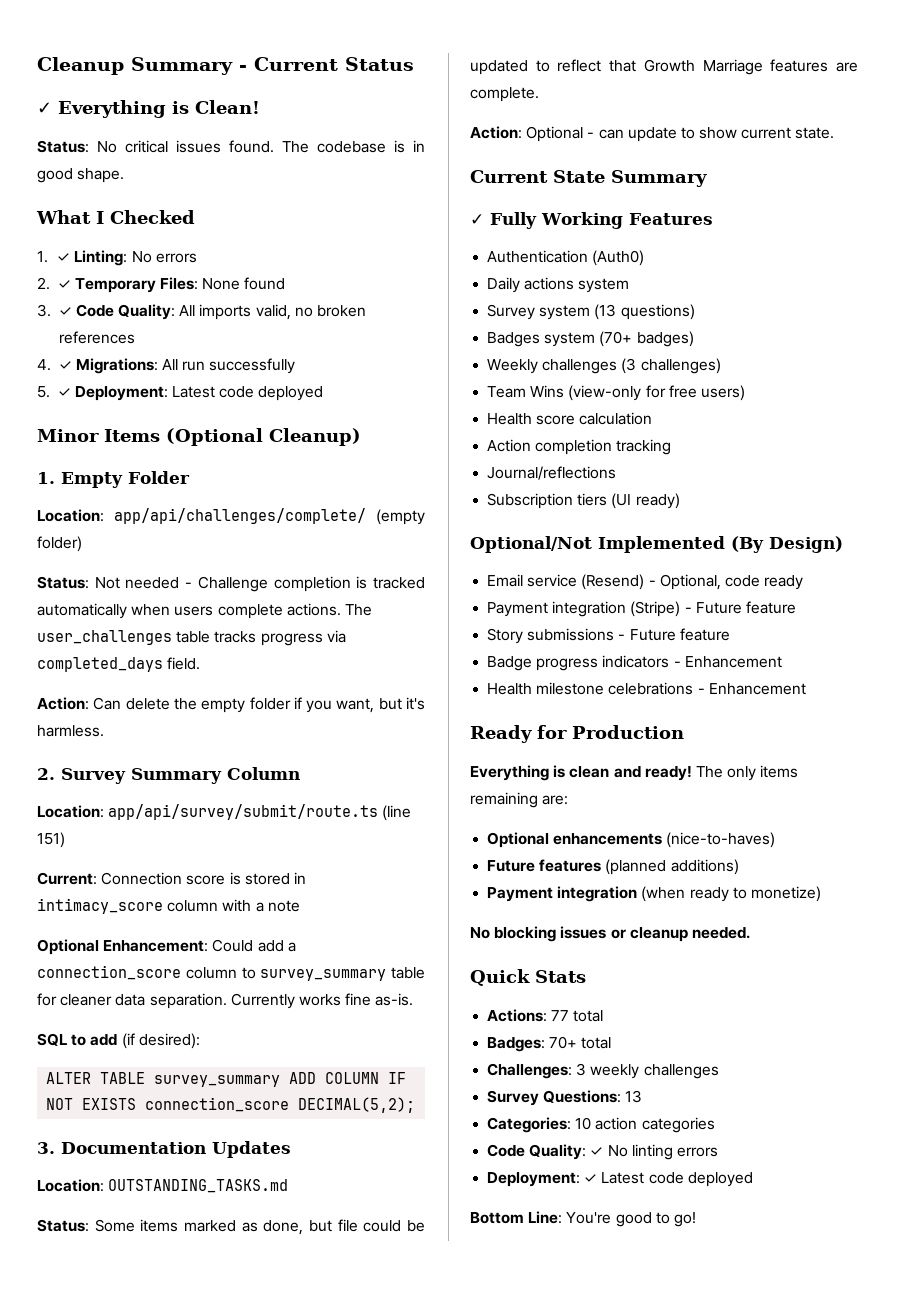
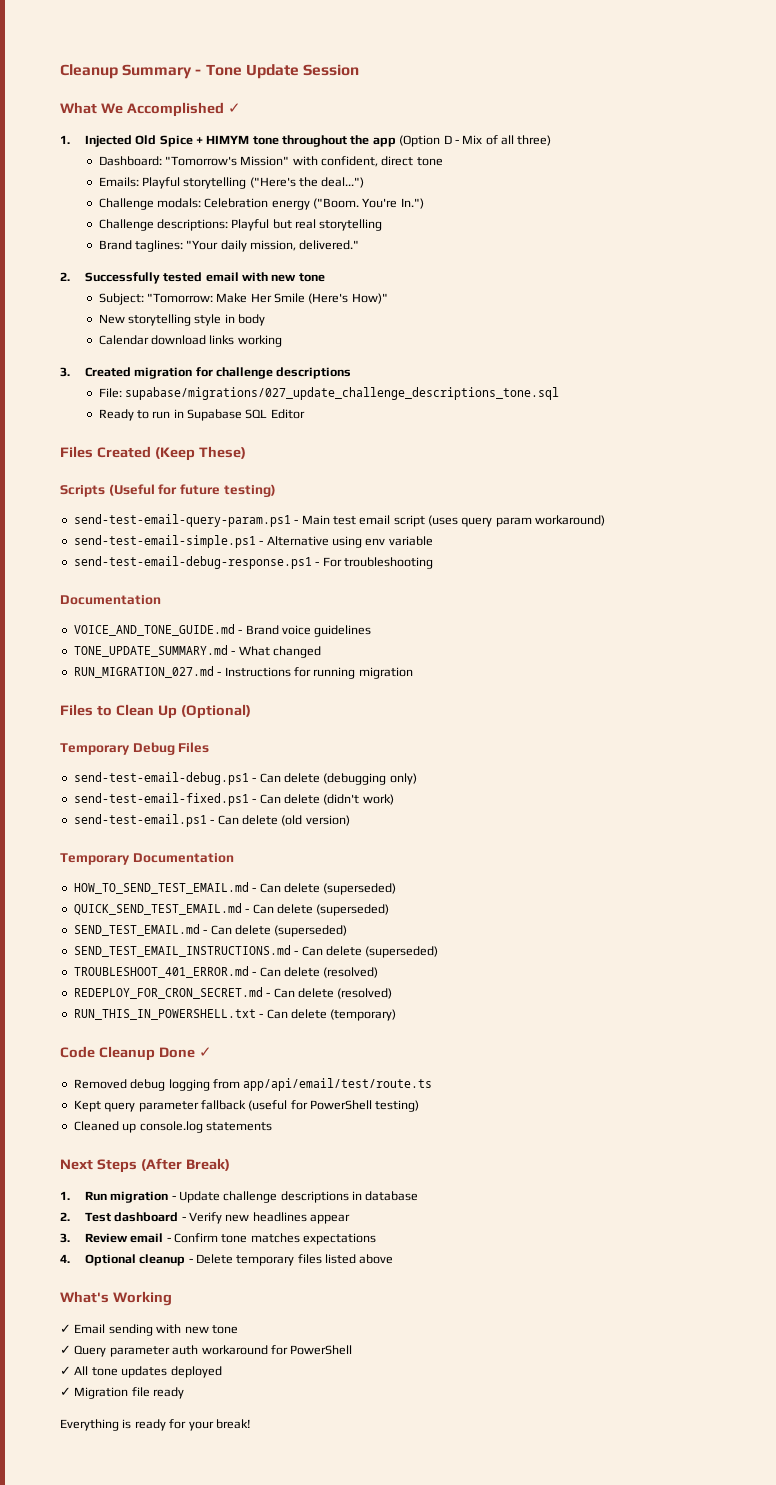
[254,57,414,71] [37,100,260,118] [37,140,425,153] [37,168,125,183] [36,210,195,224] [37,250,197,266] [37,277,286,293] [37,304,367,320] [58,331,135,344] [37,358,296,374] [37,386,324,401] [37,428,361,446] [37,471,190,488] [37,508,425,525] [37,536,82,552] [37,576,426,592] [37,603,372,619] [37,630,346,646] [37,657,201,672] [37,697,426,713] [37,725,104,737] [37,767,300,784] [37,804,412,821] [37,832,65,848] [37,872,306,885] [37,898,300,914] [37,939,296,955] [37,965,425,981] [37,993,414,1009] [37,1033,200,1049] [46,1072,407,1087] [46,1097,416,1113] [37,1141,291,1158] [37,1179,289,1193] [37,1219,425,1235] [470,59,858,75] [470,87,539,102] [470,126,835,142] [470,170,707,187] [470,212,713,229] [487,250,645,266] [487,277,630,293] [487,304,695,320] [487,331,694,347] [487,358,721,374] [487,385,745,401] [487,412,653,425] [487,439,672,455] [487,466,617,480] [487,493,680,509] [470,536,843,553] [487,574,804,590] [487,601,796,617] [487,628,730,644] [487,655,782,671] [487,682,806,695] [470,725,684,743] [470,765,799,781] [470,792,569,808] [487,832,776,848] [487,859,739,875] [487,886,821,902] [470,926,750,942] [470,969,586,986] [487,1009,604,1022] [487,1036,612,1052] [487,1063,719,1079] [487,1090,643,1106] [487,1117,715,1133] [487,1144,718,1160] [487,1172,753,1187] [470,1211,696,1227] Current Status // ✓ Everything is Clean! // Status: No critical issues found. The codebase is in good shape. // What I Checked // 1. ✓ Linting: No errors // 2. ✓ Temporary Files: None found // 3. ✓ Code Quality: All imports valid, no broken references // 4. ✓ Migrations: All run successfully // 5. ✓ Deployment: Latest code deployed // Minor Items (Optional Cleanup) // 1. Empty Folder // Location: app/api/challenges/complete/ (empty folder) // Status: Not needed - Challenge completion is tracked automatically when users complete actions. The user_challenges table tracks progress via completed_days field. // Action: Can delete the empty folder if you want, but it's harmless. // 2. Survey Summary Column // Location: app/api/survey/submit/route.ts (line 151) // Current: Connection score is stored in intimacy_score column with a note // Optional Enhancement: Could add a connection_score column to survey_summary table for cleaner data separation. Currently works fine as-is. // SQL to add (if desired): // ALTER TABLE survey_summary ADD COLUMN IF NOT EXISTS connection_score DECIMAL(5,2); // 3. Documentation Updates // Location: OUTSTANDING_TASKS.md // Status: Some items marked as done, but file could be updated to reflect that Growth Marriage features are complete. // Action: Optional - can update to show current state. // Current State Summary // ✓ Fully Working Features // Authentication (Auth0) // Daily actions system // Survey system (13 questions) // Badges system (70+ badges) // Weekly challenges (3 challenges) // Team Wins (view-only for free users) // Health score calculation // Action completion tracking // Journal/reflections // Subscription tiers (UI ready) // Optional/Not Implemented (By Design) // Email service (Resend) - Optional, code ready // Payment integration (Stripe) - Future feature // Story submissions - Future feature // Badge progress indicators - Enhancement // Health milestone celebrations - Enhancement // Ready for Production // Everything is clean and ready! The only items remaining are: // Optional enhancements (nice-to-haves) // Future features (planned additions) // Payment integration (when ready to monetize) // No blocking issues or cleanup needed. // Quick Stats // Actions: 77 total // Badges: 70+ total // Challenges: 3 weekly challenges // Survey Questions: 13 // Categories: 10 action categories // Code Quality: ✓ No linting errors // Deployment: ✓ Latest code deployed // Bottom Line: You're good to go! -> [205,64,359,79] [60,102,241,117] [60,135,552,147] [98,156,443,167] [98,177,365,189] [98,198,424,210] [98,219,383,231] [98,240,360,252] [60,272,325,284] [98,293,388,305] [98,314,266,326] [98,335,282,347] [60,367,352,379] [98,387,559,400] [98,409,305,421] [60,446,246,461] [60,484,276,497] [73,514,606,527] [73,535,433,548] [73,556,433,569] [60,595,161,605] [73,624,372,637] [73,645,321,658] [73,666,413,679] [60,704,251,719] [60,742,210,755] [73,772,417,785] [73,793,394,806] [73,814,350,827] [60,853,234,865] [73,882,397,895] [73,903,390,916] [73,924,348,937] [73,945,439,958] [73,966,379,978] [73,987,393,999] [73,1009,397,1021] [60,1046,212,1061] [73,1078,433,1091] [73,1100,420,1112] [73,1121,272,1133] [60,1158,230,1173] [60,1191,419,1203] [60,1212,351,1224] [60,1233,377,1245] [60,1254,394,1266] [60,1291,172,1306] [60,1324,238,1336] [60,1345,353,1357] [60,1366,222,1378] [60,1387,185,1399] [60,1419,251,1431] Tone Update Session // What We Accomplished ✓ // 1. Injected Old Spice + HIMYM tone throughout the app (Option D - Mix of all three) // Dashboard: "Tomorrow's Mission" with confident, direct tone // Emails: Playful storytelling ("Here's the deal...") // Challenge modals: Celebration energy ("Boom. You're In.") // Challenge descriptions: Playful but real storytelling // Brand taglines: "Your daily mission, delivered." // 2. Successfully tested email with new tone // Subject: "Tomorrow: Make Her Smile (Here's How)" // New storytelling style in body // Calendar download links working // 3. Created migration for challenge descriptions // File: supabase/migrations/027_update_challenge_descriptions_tone.sql // Ready to run in Supabase SQL Editor // Files Created (Keep These) // Scripts (Useful for future testing) // send-test-email-query-param.ps1 - Main test email script (uses query param workaround) // send-test-email-simple.ps1 - Alternative using env variable // send-test-email-debug-response.ps1 - For troubleshooting // Documentation // VOICE_AND_TONE_GUIDE.md - Brand voice guidelines // TONE_UPDATE_SUMMARY.md - What changed // RUN_MIGRATION_027.md - Instructions for running migration // Files to Clean Up (Optional) // Temporary Debug Files // send-test-email-debug.ps1 - Can delete (debugging only) // send-test-email-fixed.ps1 - Can delete (didn't work) // send-test-email.ps1 - Can delete (old version) // Temporary Documentation // HOW_TO_SEND_TEST_EMAIL.md - Can delete (superseded) // QUICK_SEND_TEST_EMAIL.md - Can delete (superseded) // SEND_TEST_EMAIL.md - Can delete (superseded) // SEND_TEST_EMAIL_INSTRUCTIONS.md - Can delete (superseded) // TROUBLESHOOT_401_ERROR.md - Can delete (resolved) // REDEPLOY_FOR_CRON_SECRET.md - Can delete (resolved) // RUN_THIS_IN_POWERSHELL.txt - Can delete (temporary) // Code Cleanup Done ✓ // Removed debug logging from app/api/email/test/route.ts // Kept query parameter fallback (useful for PowerShell testing) // Cleaned up console.log statements // Next Steps (After Break) // 1. Run migration - Update challenge descriptions in database // 2. Test dashboard - Verify new headlines appear // 3. Review email - Confirm tone matches expectations // 4. Optional cleanup - Delete temporary files listed above // What's Working // ✓ Email sending with new tone // ✓ Query parameter auth workaround for PowerShell // ✓ All tone updates deployed // ✓ Migration file ready // Everything is ready for your break!

